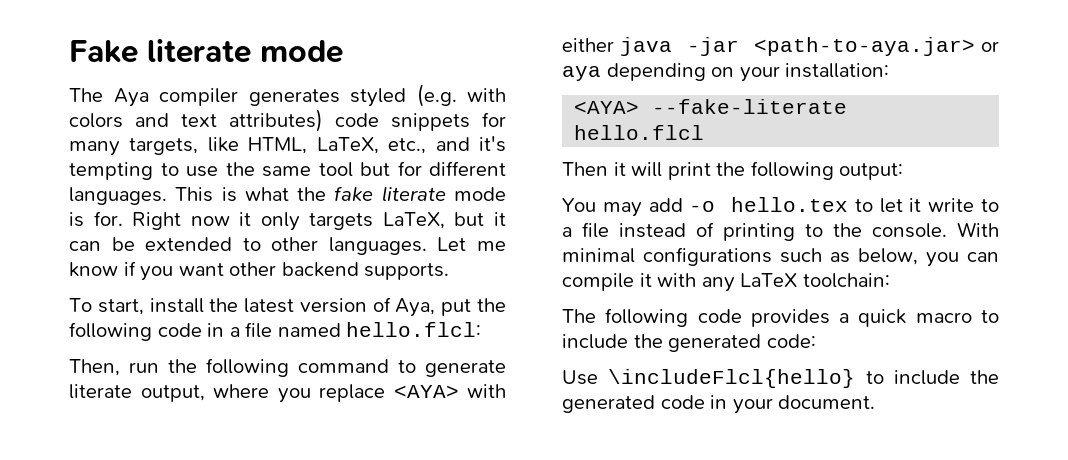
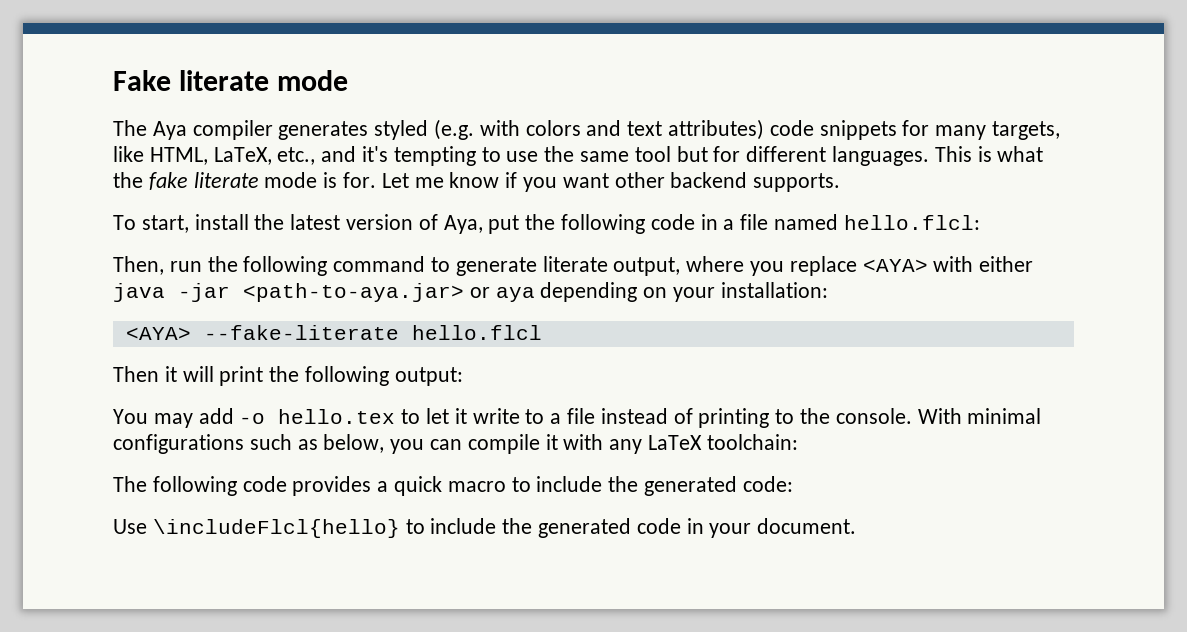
[132,212,506,231] [69,237,427,255] Right now it only targets LaTeX, but it can be extended to other languages. -> (377, 180) none

